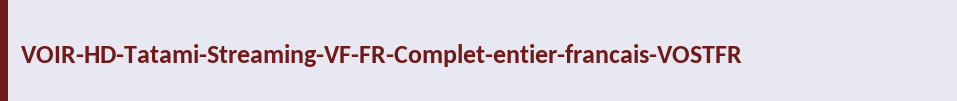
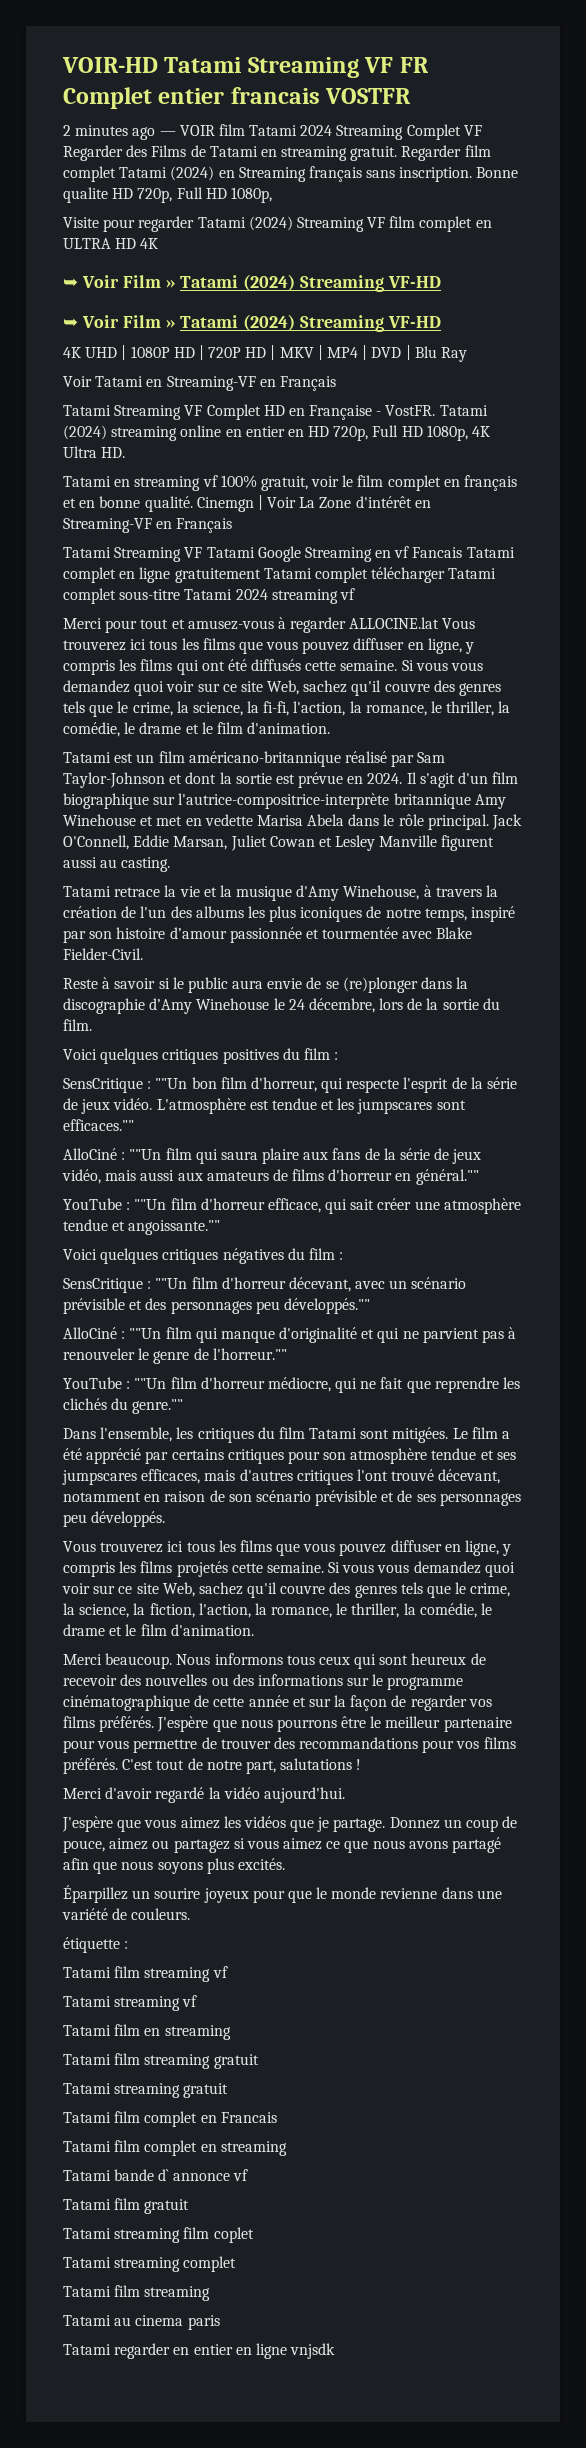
[21,44,742,67] VOIR-HD-Tatami-Streaming-VF-FR-Complet-entier-francais-VOSTFR -> [62,57,429,78] [63,87,412,109] [63,124,482,140] [63,145,491,161] [63,166,519,182] [63,187,272,203] [63,216,492,232] [63,238,159,249] [63,274,442,292] [63,314,442,332] [63,345,467,362] [63,376,336,391] [63,404,488,420] [63,425,491,441] [63,446,126,458] [63,475,518,491] [63,495,431,512] [63,518,233,533] [63,546,515,562] [63,567,497,583] [63,588,355,604] [63,617,476,633] [63,638,475,654] [63,659,484,675] [63,680,502,696] [63,701,511,717] [63,722,331,737] [63,751,446,767] [63,772,519,788] [63,793,506,809] [63,814,523,830] [63,835,495,851] [63,857,171,872] [63,885,499,901] [63,906,516,922] [63,927,473,943] [63,948,143,960] [63,977,469,993] [63,998,500,1014] [63,1019,92,1031] [63,1048,339,1064] [63,1077,518,1093] [63,1098,466,1114] [63,1119,134,1131] [63,1148,482,1164] [62,1169,479,1185] [63,1198,521,1214] [63,1219,221,1235] [63,1248,344,1264] [63,1277,467,1293] [63,1298,370,1314] [63,1327,517,1343] [63,1348,287,1364] [63,1377,521,1393] [63,1398,184,1414] [63,1427,511,1443] [63,1448,516,1464] [62,1469,501,1485] [63,1490,521,1506] [63,1511,166,1527] [63,1540,512,1556] [63,1561,515,1577] [62,1582,511,1598] [63,1603,493,1618] [63,1624,254,1636] [63,1653,486,1669] [63,1674,464,1690] [63,1695,492,1711] [63,1716,512,1732] [63,1737,516,1753] [63,1758,362,1774] [63,1787,345,1803] [62,1816,518,1832] [63,1837,502,1853] [63,1858,285,1874] [63,1885,502,1903] [62,1908,191,1920] [63,1937,129,1953] [63,1966,228,1982] [63,1995,198,2011] [63,2024,231,2040] [63,2053,259,2069] [63,2083,229,2098] [63,2111,277,2127] [63,2140,287,2156] [63,2169,248,2181] [63,2198,190,2214] [63,2227,254,2243] [63,2256,237,2272] [63,2285,211,2301] [63,2315,220,2330] [63,2343,336,2359] VOIR-HD Tatami Streaming VF FR Complet entier francais VOSTFR // 2 minutes ago — VOIR film Tatami 2024 Streaming Complet VF Regarder des Films de Tatami en streaming gratuit. Regarder film complet Tatami (2024) en Streaming français sans inscription. Bonne qualite HD 720p, Full HD 1080p, // Visite pour regarder Tatami (2024) Streaming VF film complet en ULTRA HD 4K // ➥ Voir Film » Tatami (2024) Streaming VF-HD // ➥ Voir Film » Tatami (2024) Streaming VF-HD // 4K UHD | 1080P HD | 720P HD | MKV | MP4 | DVD | Blu Ray // Voir Tatami en Streaming-VF en Français // Tatami Streaming VF Complet HD en Française - VostFR. Tatami (2024) streaming online en entier en HD 720p, Full HD 1080p, 4K Ultra HD. // Tatami en streaming vf 100% gratuit, voir le film complet en français et en bonne qualité. Cinemgn | Voir La Zone d'intérêt en Streaming-VF en Français // Tatami Streaming VF Tatami Google Streaming en vf Fancais Tatami complet en ligne gratuitement Tatami complet télécharger Tatami complet sous-titre Tatami 2024 streaming vf // Merci pour tout et amusez-vous à regarder ALLOCINE.lat Vous trouverez ici tous les films que vous pouvez diffuser en ligne, y compris les films qui ont été diffusés cette semaine. Si vous vous demandez quoi voir sur ce site Web, sachez qu'il couvre des genres tels que le crime, la science, la fi-fi, l'action, la romance, le thriller, la comédie, le drame et le film d'animation. // Tatami est un film américano-britannique réalisé par Sam Taylor-Johnson et dont la sortie est prévue en 2024. Il s'agit d'un film biographique sur l'autrice-compositrice-interprète britannique Amy Winehouse et met en vedette Marisa Abela dans le rôle principal. Jack O'Connell, Eddie Marsan, Juliet Cowan et Lesley Manville figurent aussi au casting. // Tatami retrace la vie et la musique d'Amy Winehouse, à travers la création de l'un des albums les plus iconiques de notre temps, inspiré par son histoire d’amour passionnée et tourmentée avec Blake Fielder-Civil. // Reste à savoir si le public aura envie de se (re)plonger dans la discographie d’Amy Winehouse le 24 décembre, lors de la sortie du film. // Voici quelques critiques positives du film : // SensCritique : ""Un bon film d'horreur, qui respecte l'esprit de la série de jeux vidéo. L'atmosphère est tendue et les jumpscares sont efficaces."" // AlloCiné : ""Un film qui saura plaire aux fans de la série de jeux vidéo, mais aussi aux amateurs de films d'horreur en général."" // YouTube : ""Un film d'horreur efficace, qui sait créer une atmosphère tendue et angoissante."" // Voici quelques critiques négatives du film : // SensCritique : ""Un film d'horreur décevant, avec un scénario prévisible et des personnages peu développés."" // AlloCiné : ""Un film qui manque d'originalité et qui ne parvient pas à renouveler le genre de l'horreur."" // YouTube : ""Un film d'horreur médiocre, qui ne fait que reprendre les clichés du genre."" // Dans l'ensemble, les critiques du film Tatami sont mitigées. Le film a été apprécié par certains critiques pour son atmosphère tendue et ses jumpscares efficaces, mais d'autres critiques l'ont trouvé décevant, notamment en raison de son scénario prévisible et de ses personnages peu développés. // Vous trouverez ici tous les films que vous pouvez diffuser en ligne, y compris les films projetés cette semaine. Si vous vous demandez quoi voir sur ce site Web, sachez qu'il couvre des genres tels que le crime, la science, la fiction, l'action, la romance, le thriller, la comédie, le drame et le film d'animation. // Merci beaucoup. Nous informons tous ceux qui sont heureux de recevoir des nouvelles ou des informations sur le programme cinématographique de cette année et sur la façon de regarder vos films préférés. J'espère que nous pourrons être le meilleur partenaire pour vous permettre de trouver des recommandations pour vos films préférés. C'est tout de notre part, salutations ! // Merci d'avoir regardé la vidéo aujourd'hui. // J'espère que vous aimez les vidéos que je partage. Donnez un coup de pouce, aimez ou partagez si vous aimez ce que nous avons partagé afin que nous soyons plus excités. // Éparpillez un sourire joyeux pour que le monde revienne dans une variété de couleurs. // étiquette : // Tatami film streaming vf // Tatami streaming vf // Tatami film en streaming // Tatami film streaming gratuit // Tatami streaming gratuit // Tatami film complet en Francais // Tatami film complet en streaming // Tatami bande d` annonce vf // Tatami film gratuit // Tatami streaming film coplet // Tatami streaming complet // Tatami film streaming // Tatami au cinema paris // Tatami regarder en entier en ligne vnjsdk

